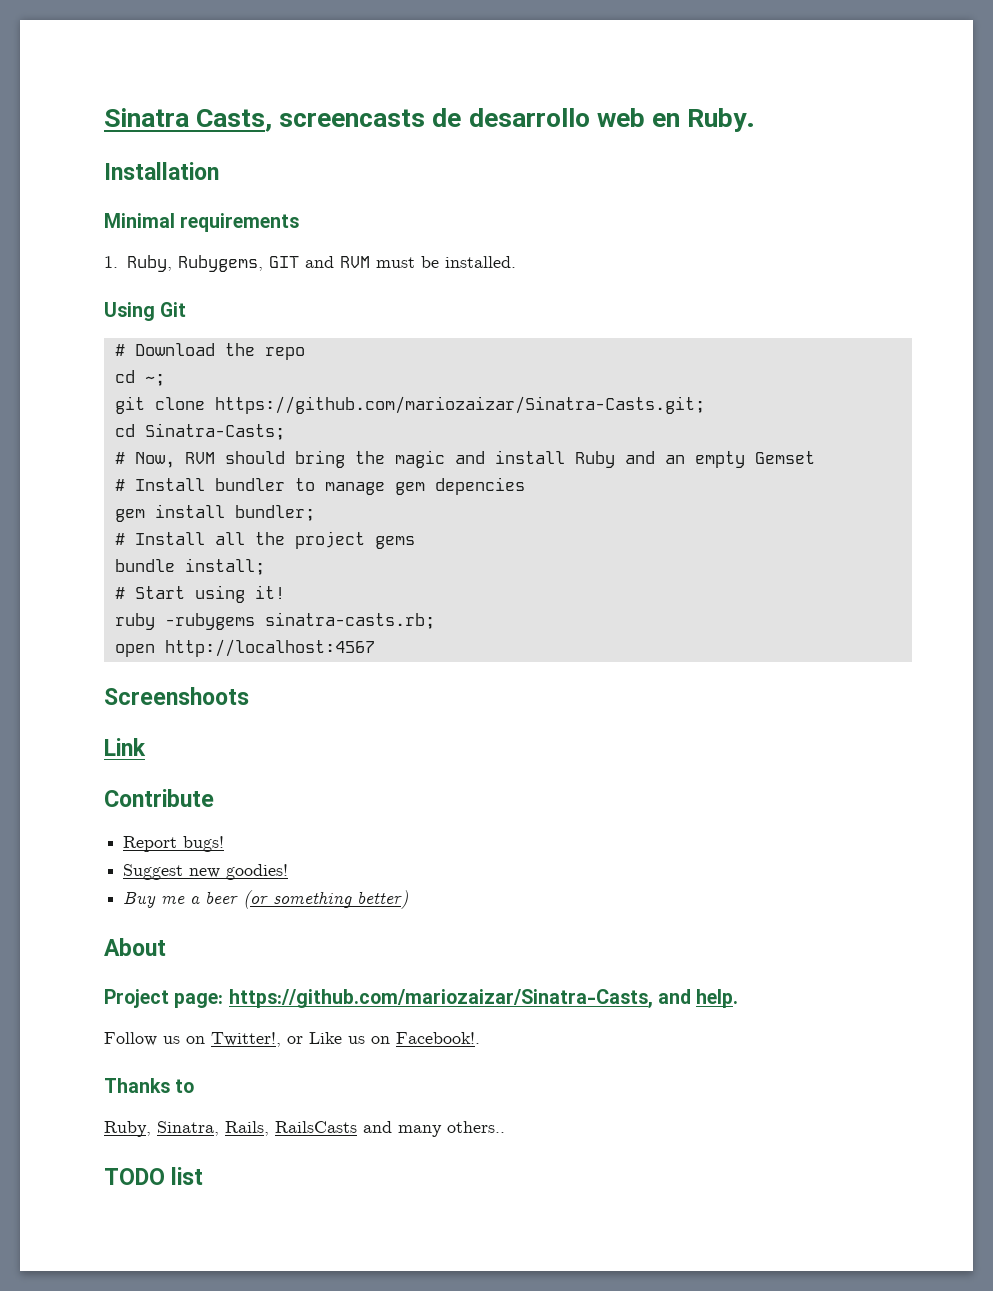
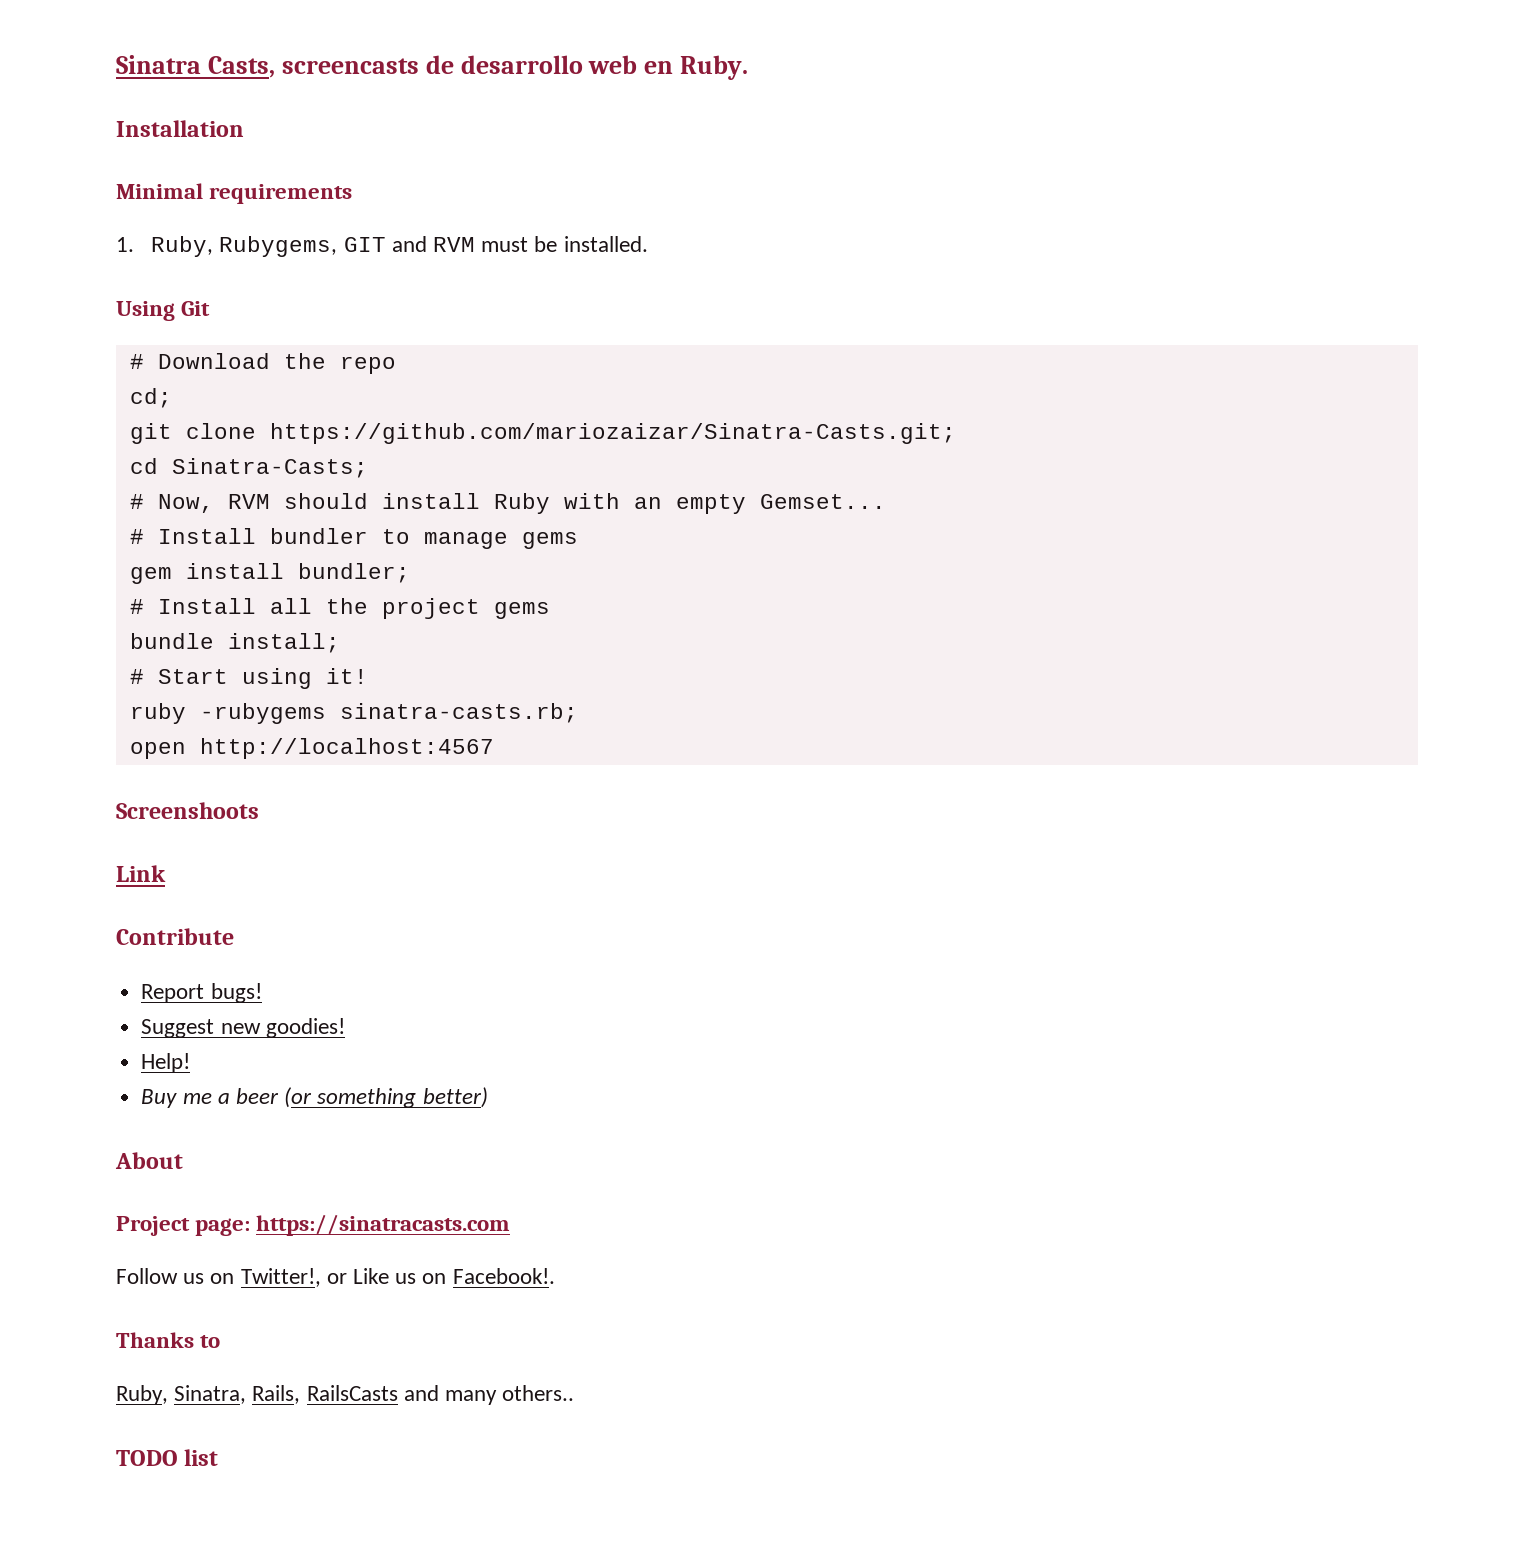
[114,370,165,386] cd ~; -> [129,388,172,408] cd;
[294,450,485,468] bring the magic and -> (368, 501) none
[624,451,655,464] and -> [563,493,620,509] with
[754,451,815,464] Gemset -> [759,494,886,509] Gemset...
[394,477,525,495] gem depencies -> [521,532,578,549] gems
(289, 872) none -> [141,1053,191,1073] // Help!
[228,989,739,1008] https://github.com/mariozaizar/Sinatra-Casts, and help. -> [256,1214,511,1236] https://sinatracasts.com

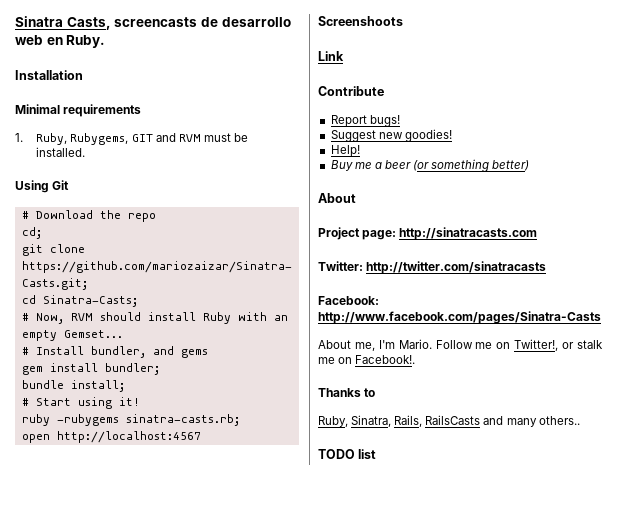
[269,528,508,549] bundler to manage -> [90,346,174,358] bundler, and
[129,598,550,619] // # Install all the project gems -> (160, 369) none
[256,1214,511,1236] [116,1268,205,1284] https://sinatracasts.com // Follow us -> [399,227,538,240] [318,261,547,274] [318,296,379,305] [318,311,601,324] [318,339,493,351] http://sinatracasts.com // Twitter: http://twitter.com/sinatracasts // Facebook: http://www.facebook.com/pages/Sinatra-Casts // About me, I'm Mario. Follow me
[353,1268,417,1284] Like us -> [577,340,603,349] [318,357,335,364] stalk me

